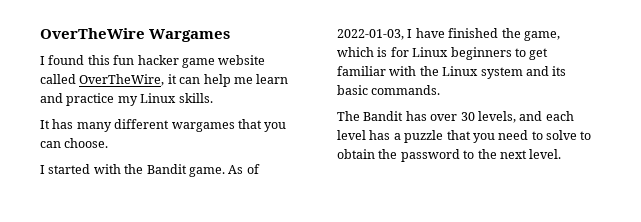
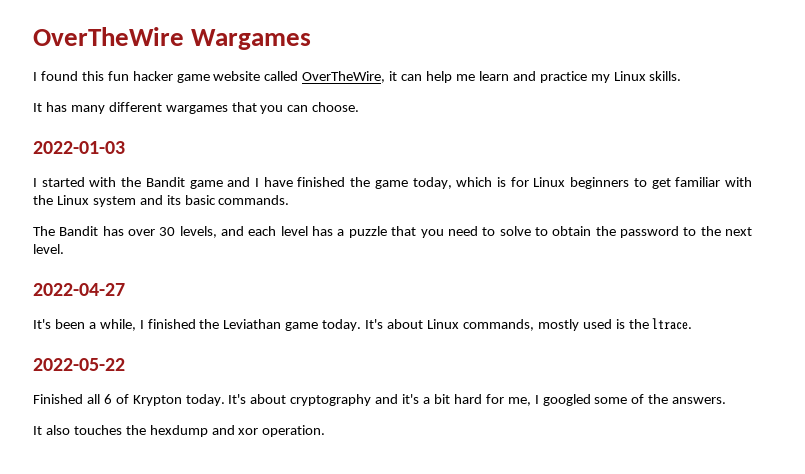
(109, 143) none -> [33,141,125,154] // 2022-01-03
[188,164,260,177] [337,29,404,40] game. As of 2022-01-03, -> [189,177,251,189] game and
[523,31,560,41] game, -> [374,177,452,189] game today,
(562, 154) none -> [33,283,125,296] [33,318,693,331] [33,358,125,371] [33,394,727,406] [33,425,326,437] // 2022-04-27 // It's been a while, I finished the Leviathan game today. It's about Linux commands, mostly used is the ltrace. // 2022-05-22 // Finished all 6 of Krypton today. It's about cryptography and it's a bit hard for me, I googled some of the answers. // It also touches the hexdump and xor operation.

